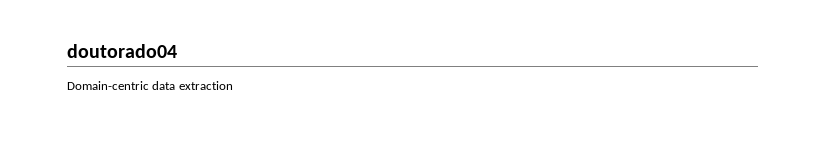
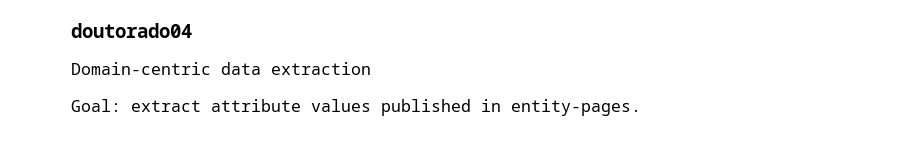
(233, 85) none -> [71,99,641,116] // Goal: extract attribute values published in entity-pages.

